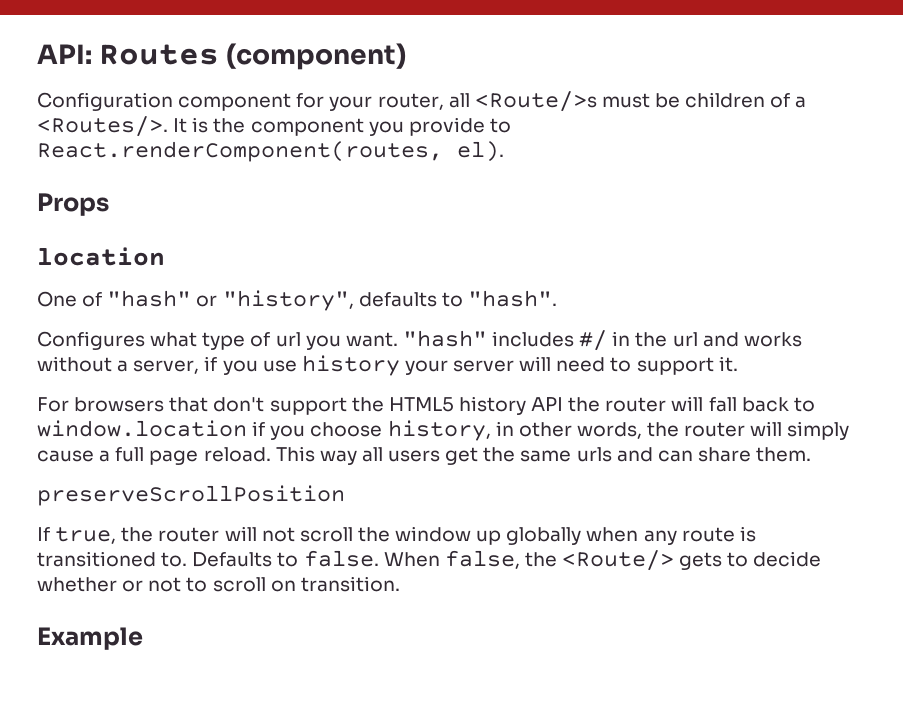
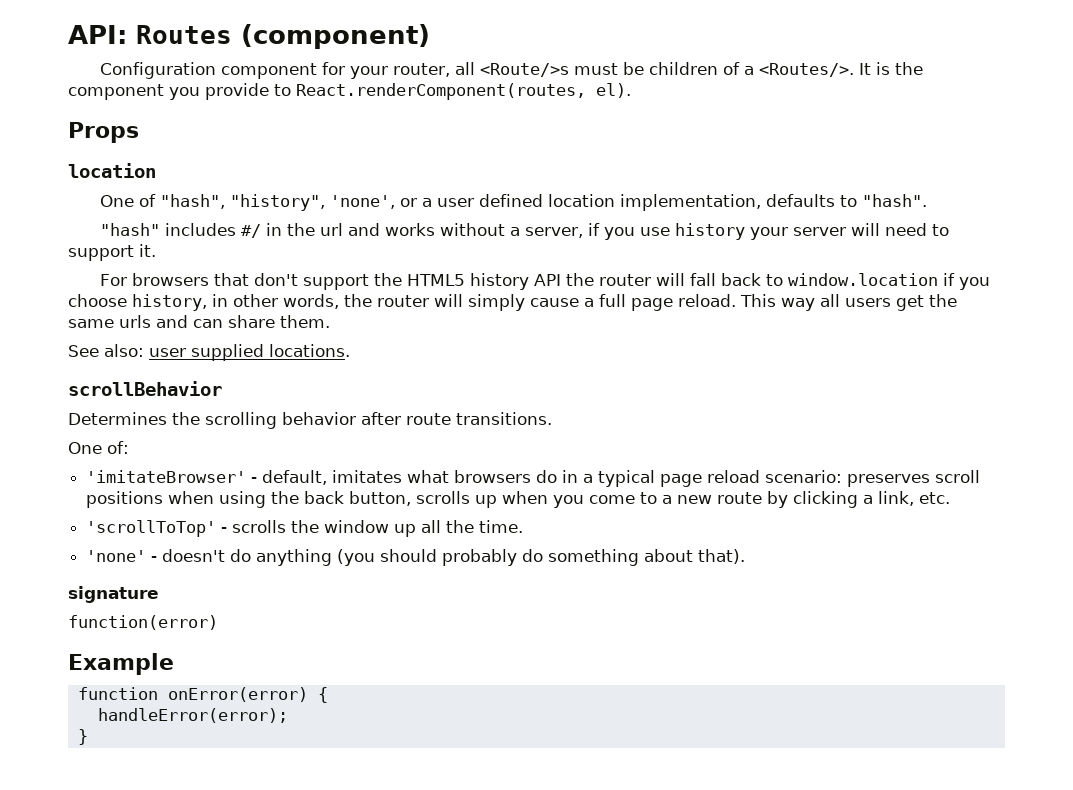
[107,290,557,311] [37,331,398,350] "hash" or "history", defaults to "hash". // Configures what type of url you want. -> [160,194,928,211] "hash", "history", 'none', or a user defined location implementation, defaults to "hash". //
[37,485,345,506] [37,526,756,545] [37,550,822,571] [37,576,400,592] [37,627,143,650] preserveScrollPosition // If true, the router will not scroll the window up globally when any route is transitioned to. Defaults to false. When false, the <Route/> gets to decide whether or not to scroll on transition. // Example -> [68,344,350,361] [68,381,222,396] [68,412,552,429] [68,441,129,454] [86,470,981,487] [86,491,951,508] [86,520,524,537] [86,549,746,566] [68,586,159,603] [68,615,218,630] [68,653,174,675] [77,687,328,703] [97,708,288,723] [77,729,88,745] See also: user supplied locations. // scrollBehavior // Determines the scrolling behavior after route transitions. // One of: // 'imitateBrowser' - default, imitates what browsers do in a typical page reload scenario: preserves scroll positions when using the back button, scrolls up when you come to a new route by clicking a link, etc. // 'scrollToTop' - scrolls the window up all the time. // 'none' - doesn't do anything (you should probably do something about that). // signature // function(error) // Example // function onError(error) { // handleError(error); // }

